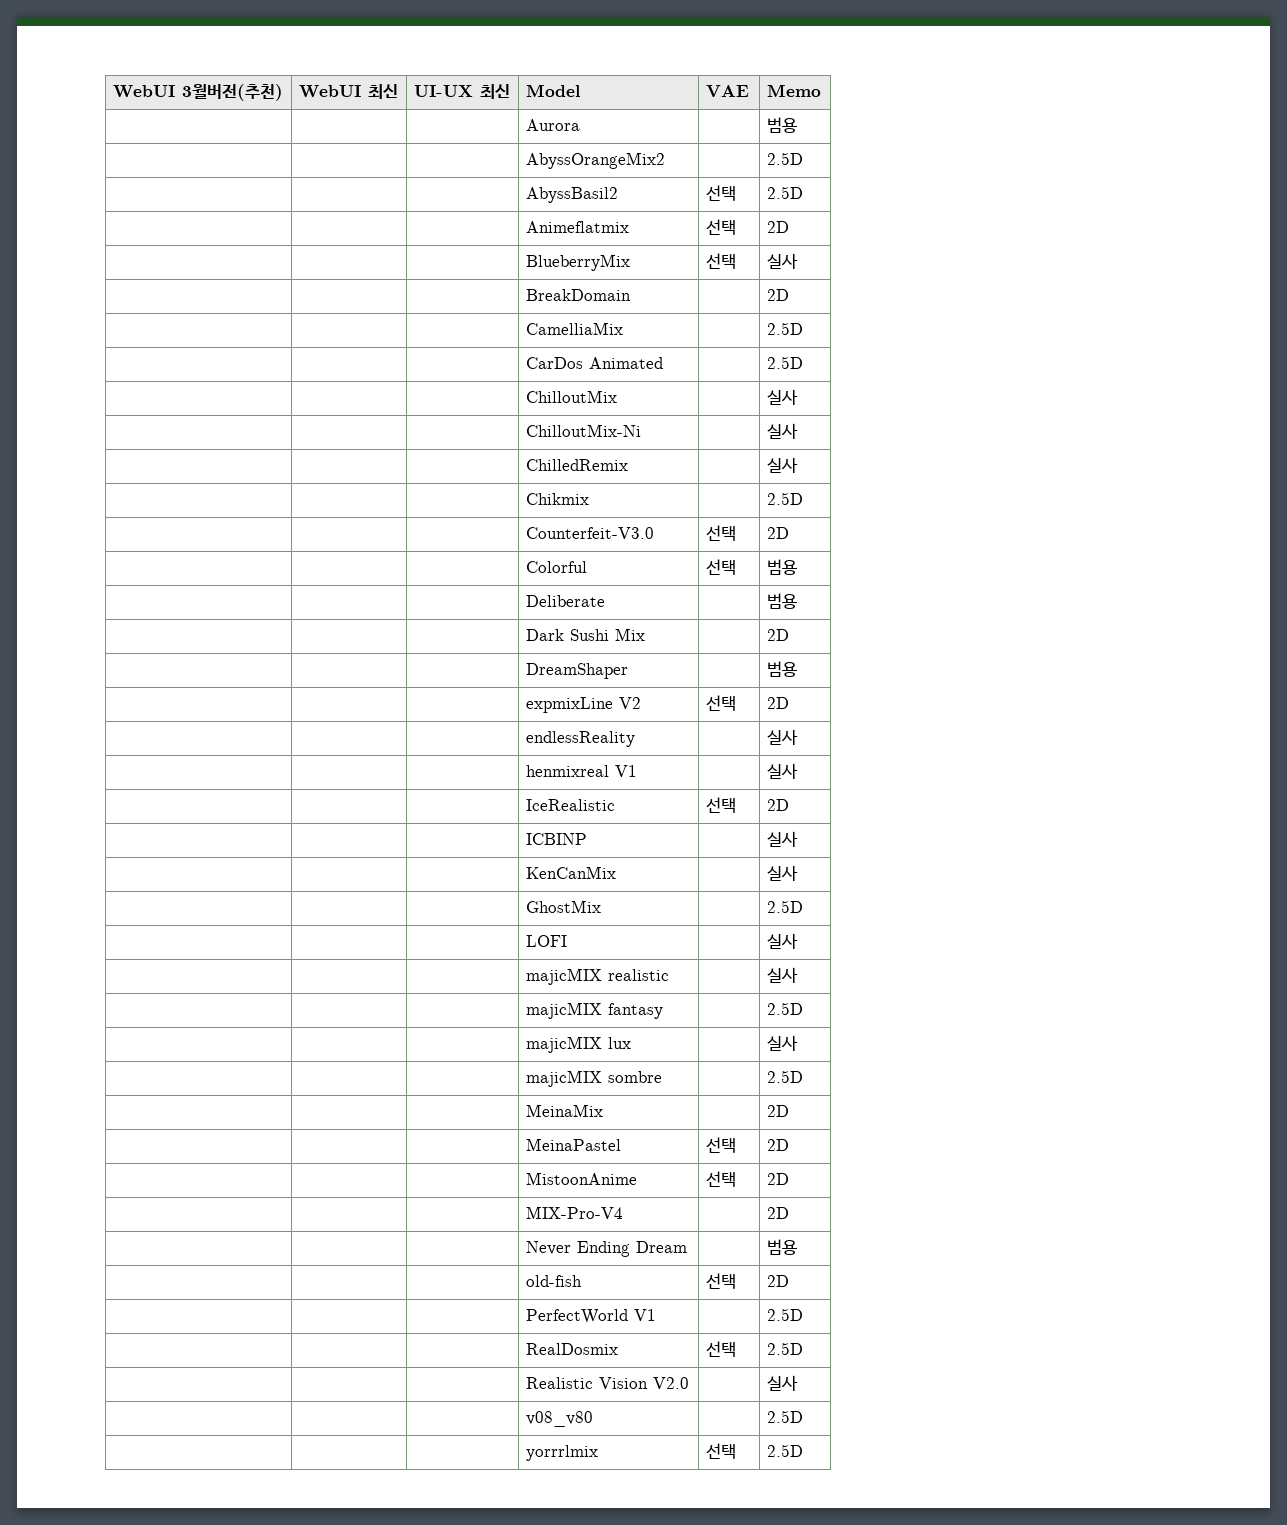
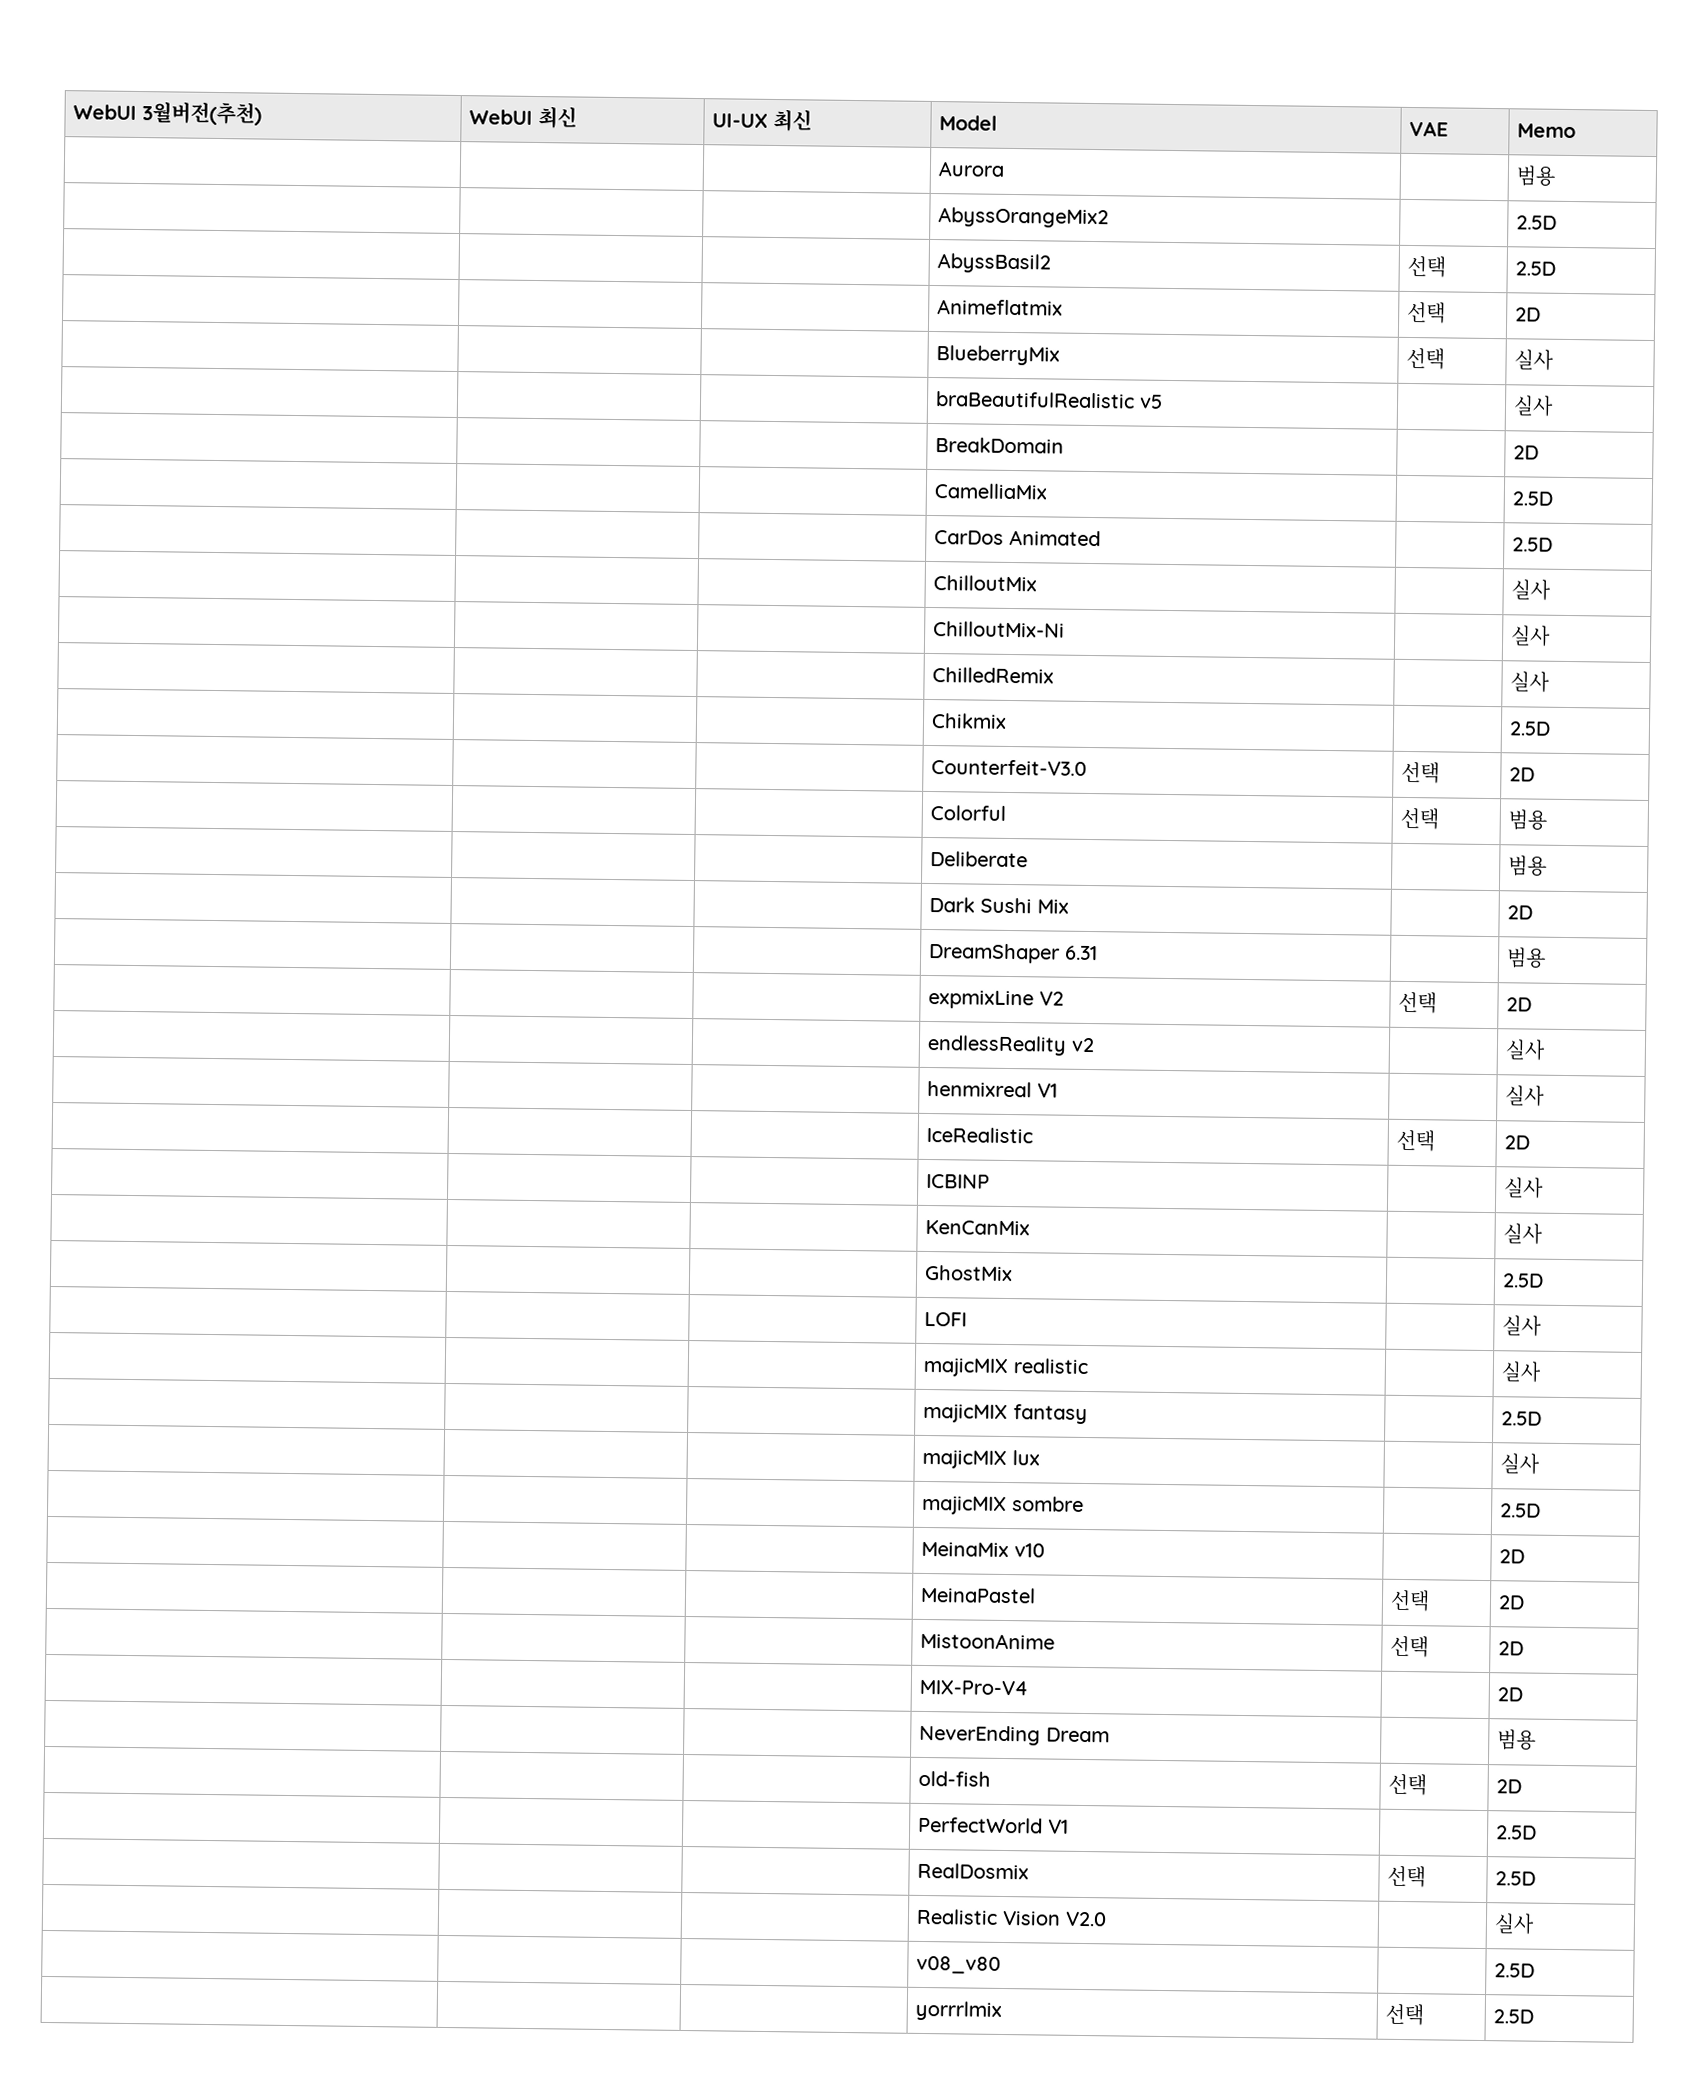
(799, 261) none -> [935,391,1164,409] [1513,395,1555,417] // | | | braBeautifulRealistic v5 | | 실사
(629, 671) none -> [1065,945,1099,961] 6.31
(636, 739) none -> [1071,1037,1096,1053] v2
(604, 1110) none -> [1014,1543,1046,1558] v10
[526,1241,631,1257] Never Ending -> [919,1724,1042,1746] NeverEnding

